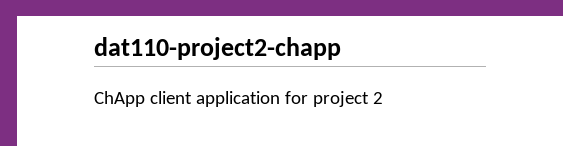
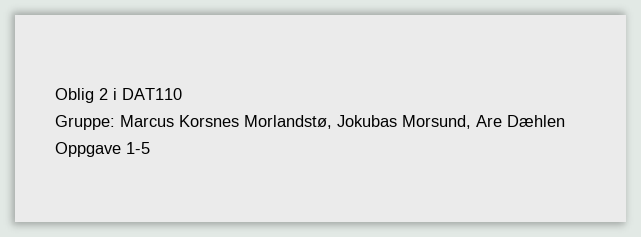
[94,37,341,60] [94,91,383,107] dat110-project2-chapp // ChApp client application for project 2 -> [55,88,182,103] [55,115,565,130] [55,142,150,157] Oblig 2 i DAT110 // Gruppe: Marcus Korsnes Morlandstø, Jokubas Morsund, Are Dæhlen // Oppgave 1-5

